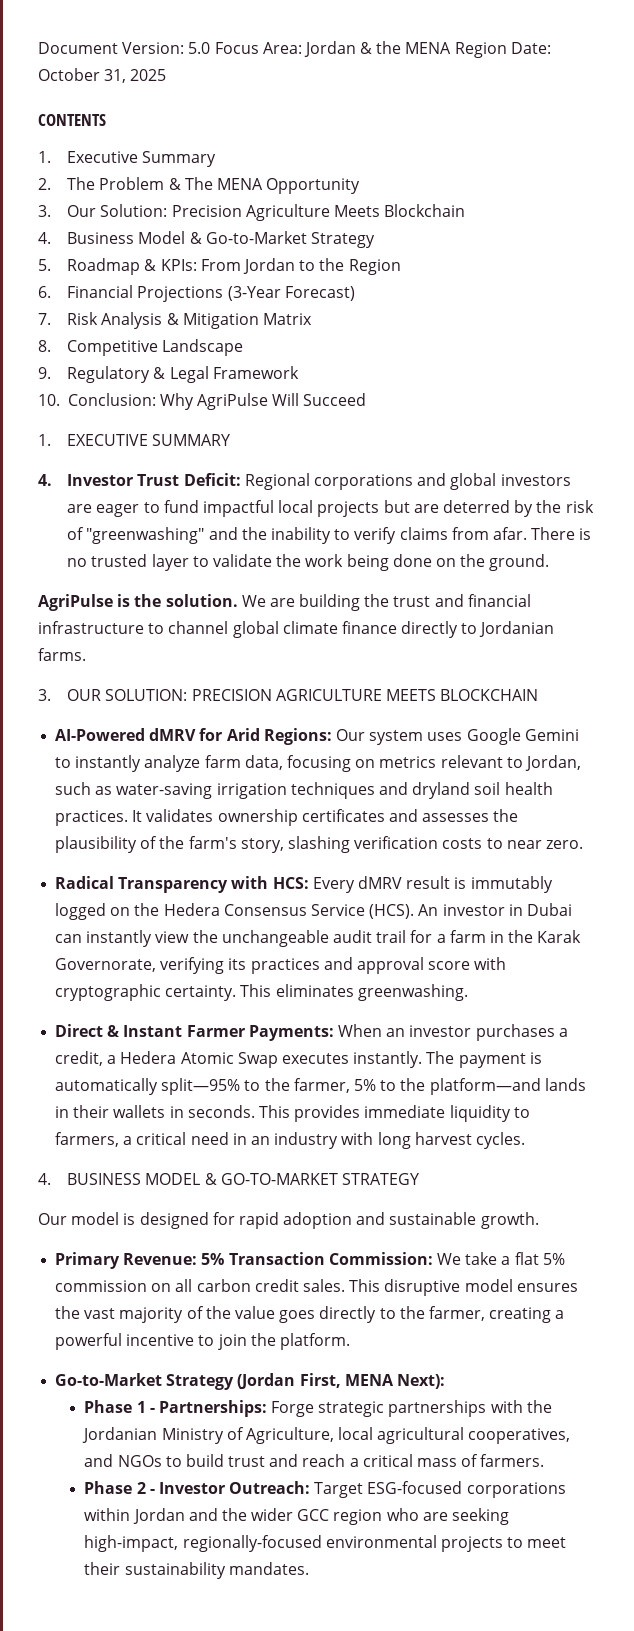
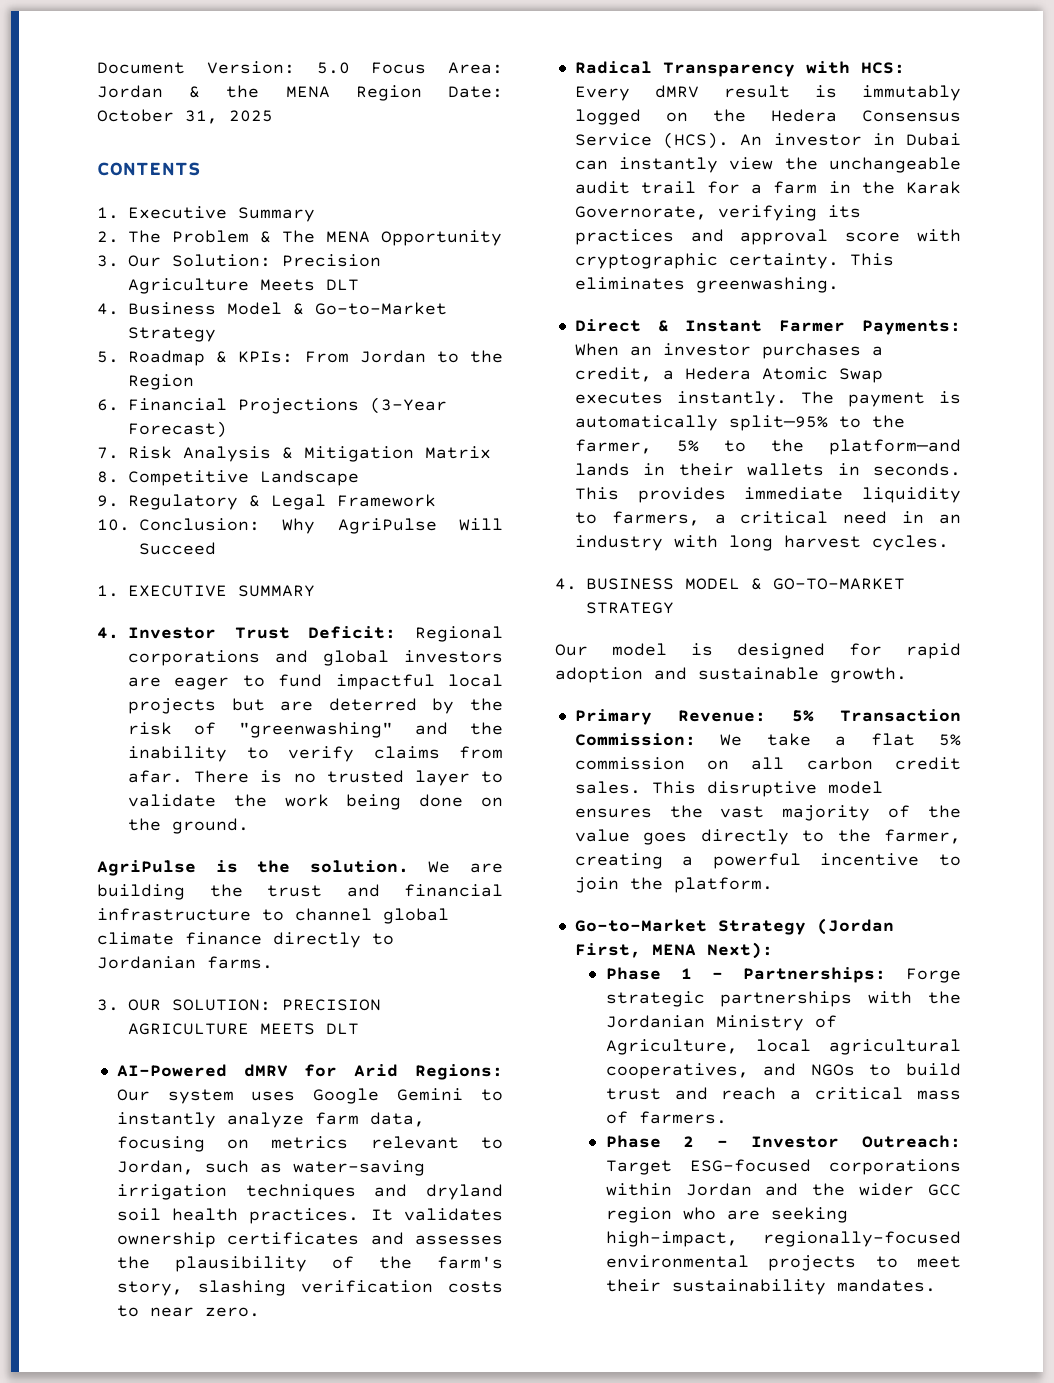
[384,204,466,217] Blockchain -> [326,279,359,291] DLT
[440,689,539,701] BLOCKCHAIN -> [326,1023,359,1035] DLT

